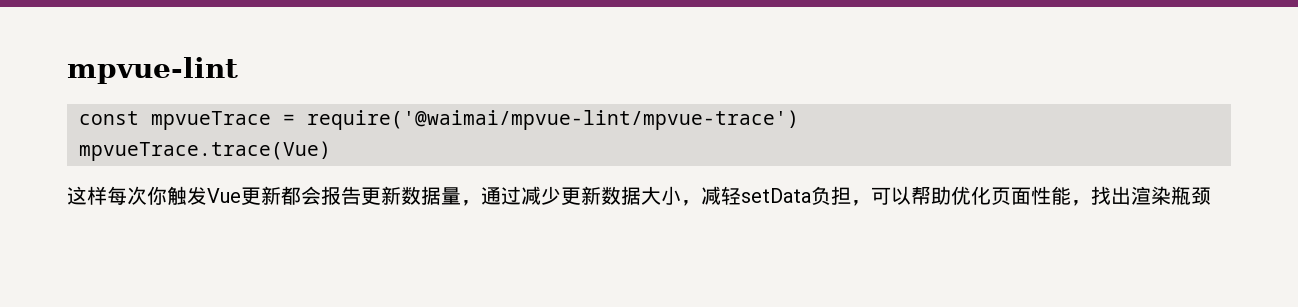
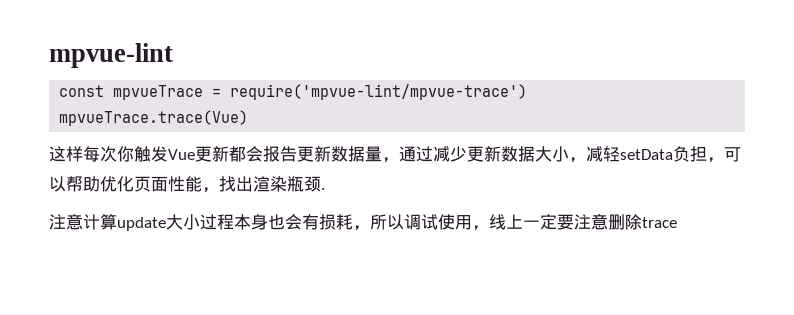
[307,110,799,130] require('@waimai/mpvue-lint/mpvue-trace') -> [230,84,528,100] require('mpvue-lint/mpvue-trace')
(1211, 196) none -> [321,188,325,190] [49,214,677,231] . // 注意计算update大小过程本身也会有损耗，所以调试使用，线上一定要注意删除trace

